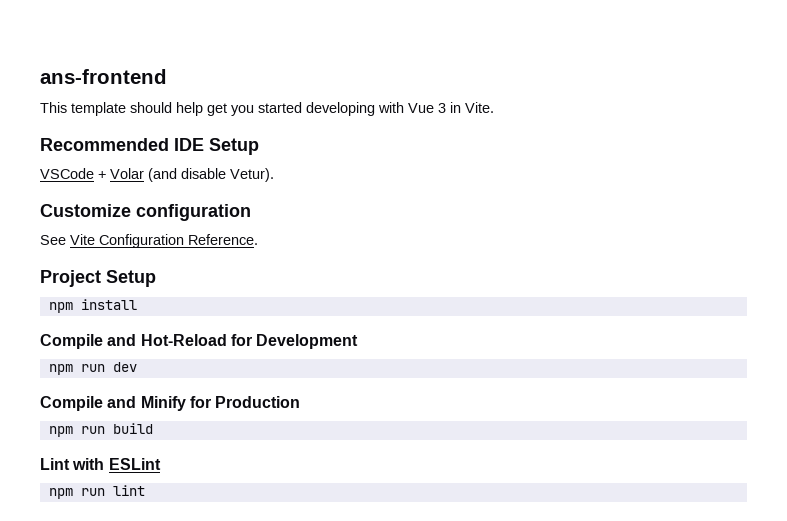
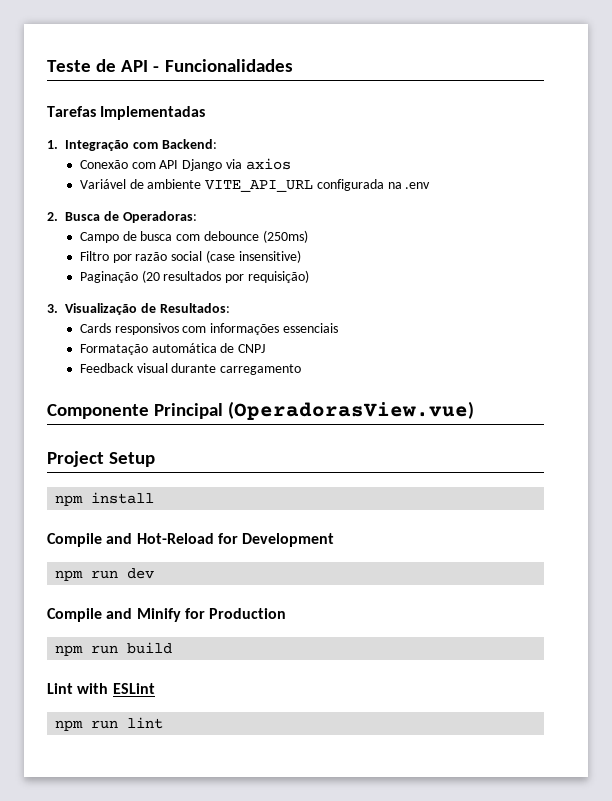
[40,69,167,84] [40,102,494,116] [40,138,259,155] [40,168,274,182] [40,204,251,221] [40,234,258,248] ans-frontend // This template should help get you started developing with Vue 3 in Vite. // Recommended IDE Setup // VSCode + Volar (and disable Vetur). // Customize configuration // See Vite Configuration Reference. -> [47,59,293,72] [47,106,206,120] [47,139,217,151] [79,158,291,171] [79,179,431,192] [47,211,197,223] [79,230,308,243] [79,250,301,263] [79,270,309,283] [47,303,230,315] [79,323,338,335] [79,343,266,355] [79,363,302,375] [47,401,475,420] Teste de API - Funcionalidades // Tarefas Implementadas // 1. Integração com Backend: // Conexão com API Django via axios // Variável de ambiente VITE_API_URL configurada na .env // 2. Busca de Operadoras: // Campo de busca com debounce (250ms) // Filtro por razão social (case insensitive) // Paginação (20 resultados por requisição) // 3. Visualização de Resultados: // Cards responsivos com informações essenciais // Formatação automática de CNPJ // Feedback visual durante carregamento // Componente Principal (OperadorasView.vue)

